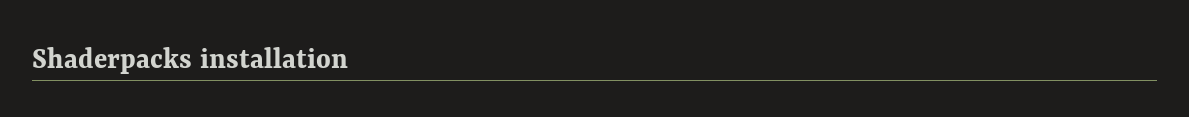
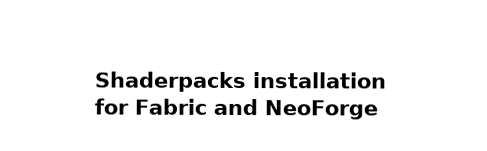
(349, 57) none -> [94,98,378,120] for Fabric and NeoForge

